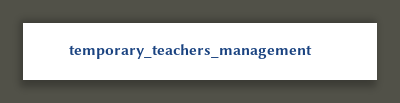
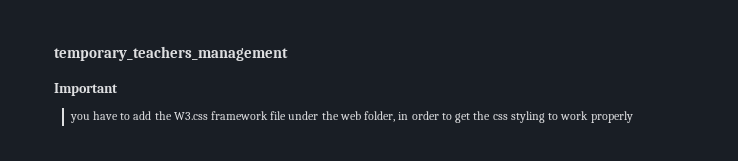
(312, 51) none -> [54,83,118,96] [69,111,633,123] // Important // you have to add the W3.css framework file under the web folder, in order to get the css styling to work properly

